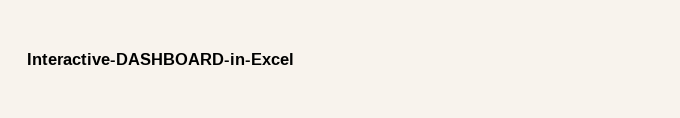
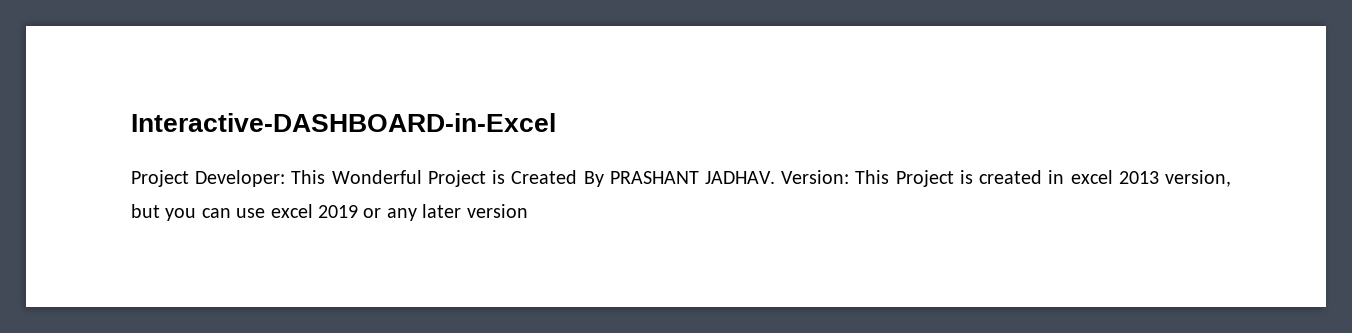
(294, 59) none -> [131,170,1231,187] [131,204,528,221] // Project Developer: This Wonderful Project is Created By PRASHANT JADHAV. Version: This Project is created in excel 2013 version, but you can use excel 2019 or any later version

